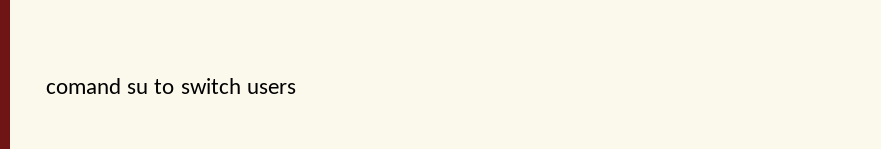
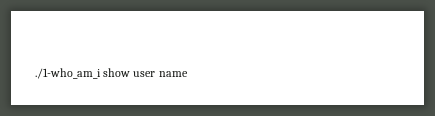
[46,78,296,94] comand su to switch users -> [35,68,188,79] ./1-who_am_i show user name

